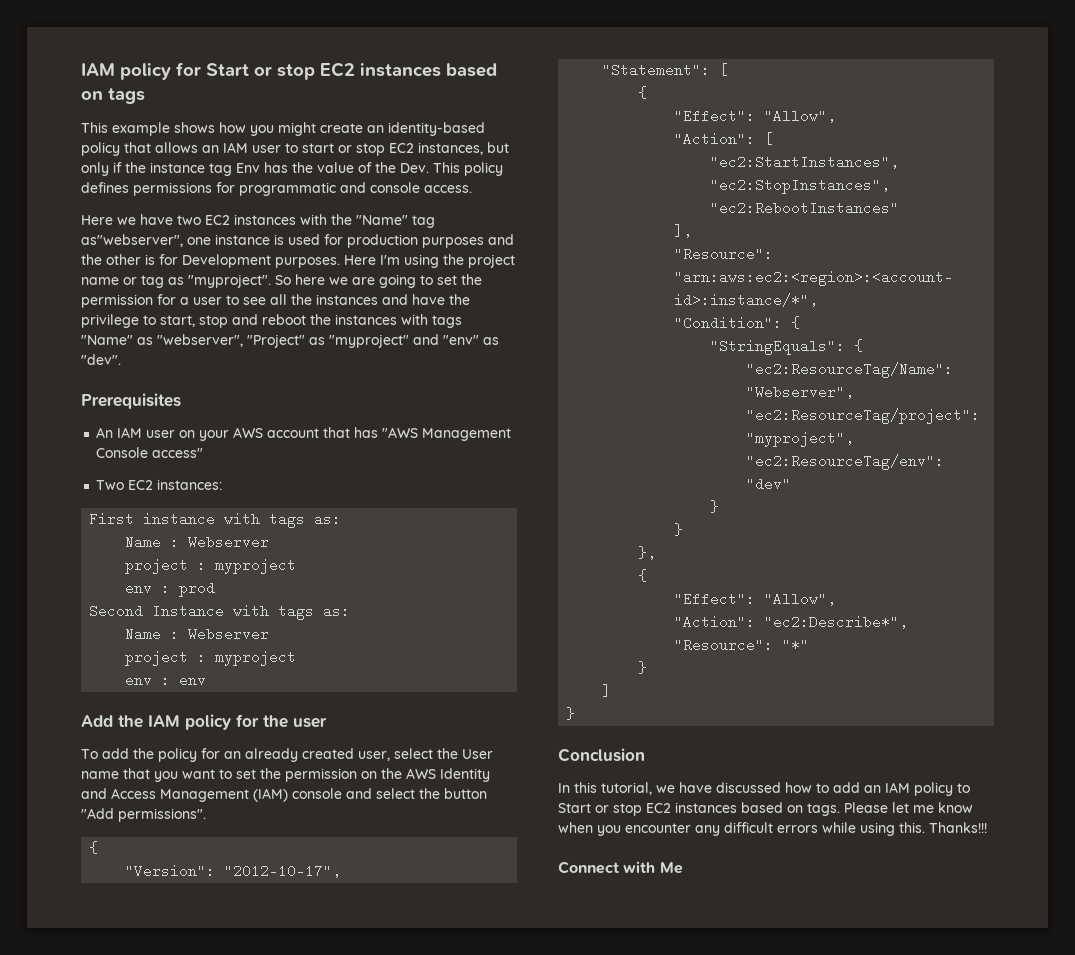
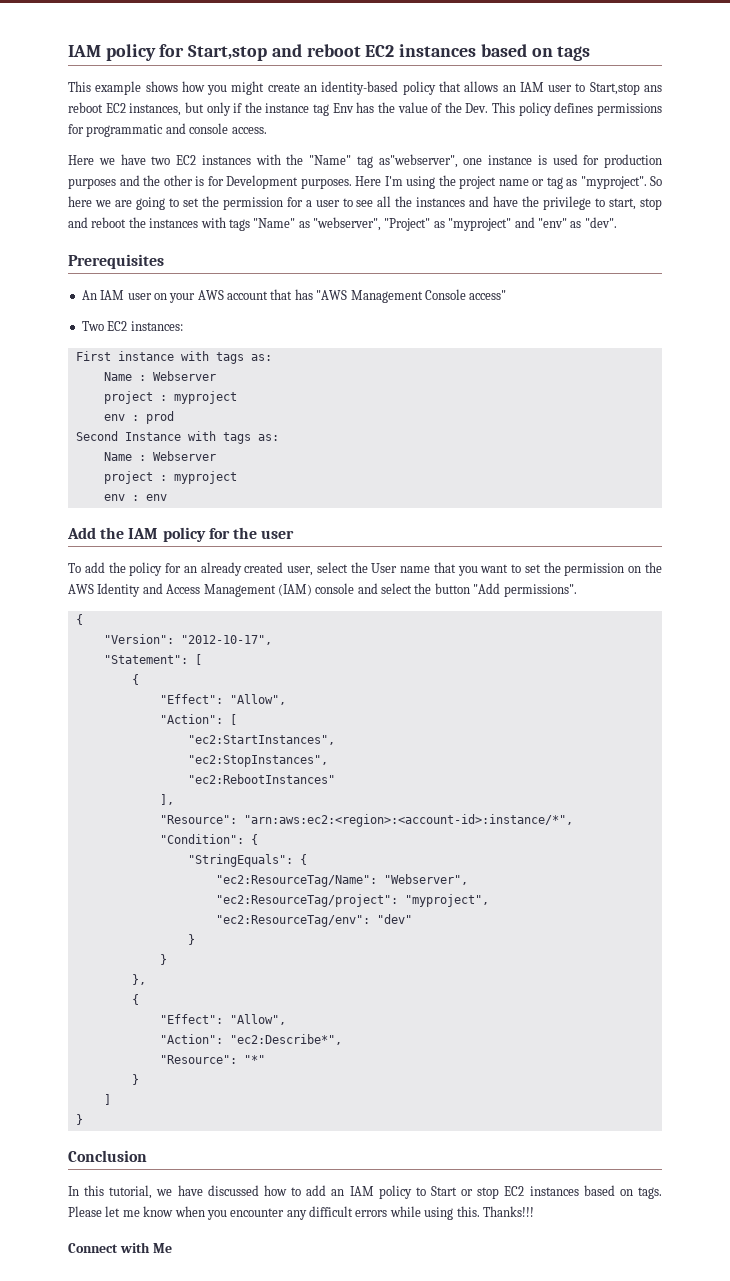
[81,62,315,80] IAM policy for Start or stop -> [68,44,361,61] IAM policy for Start,stop and reboot
[302,143,385,156] start or stop -> [589,82,662,95] [68,102,103,113] Start,stop ans reboot

